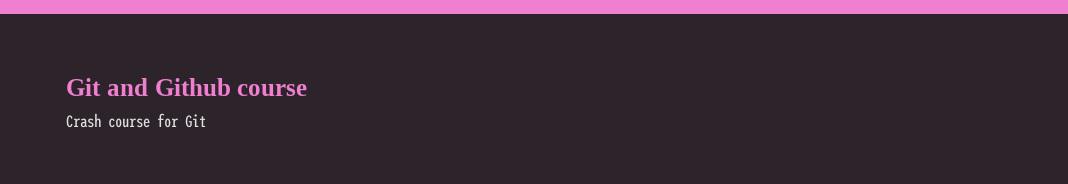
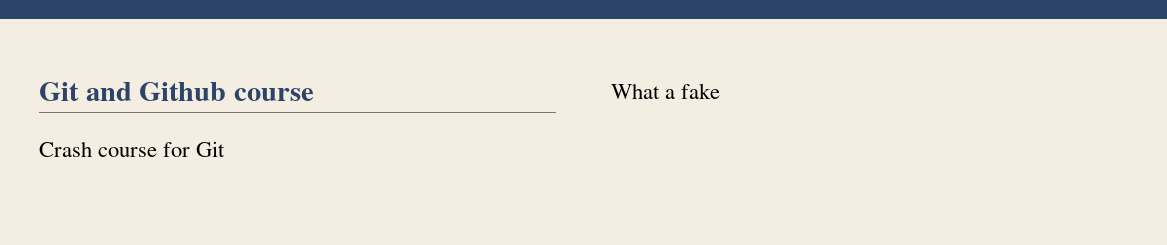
(206, 121) none -> [611,83,721,99] // What a fake

